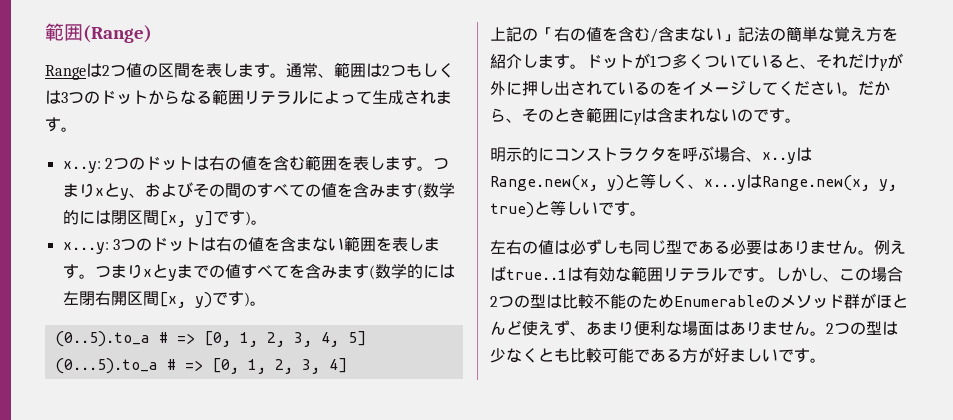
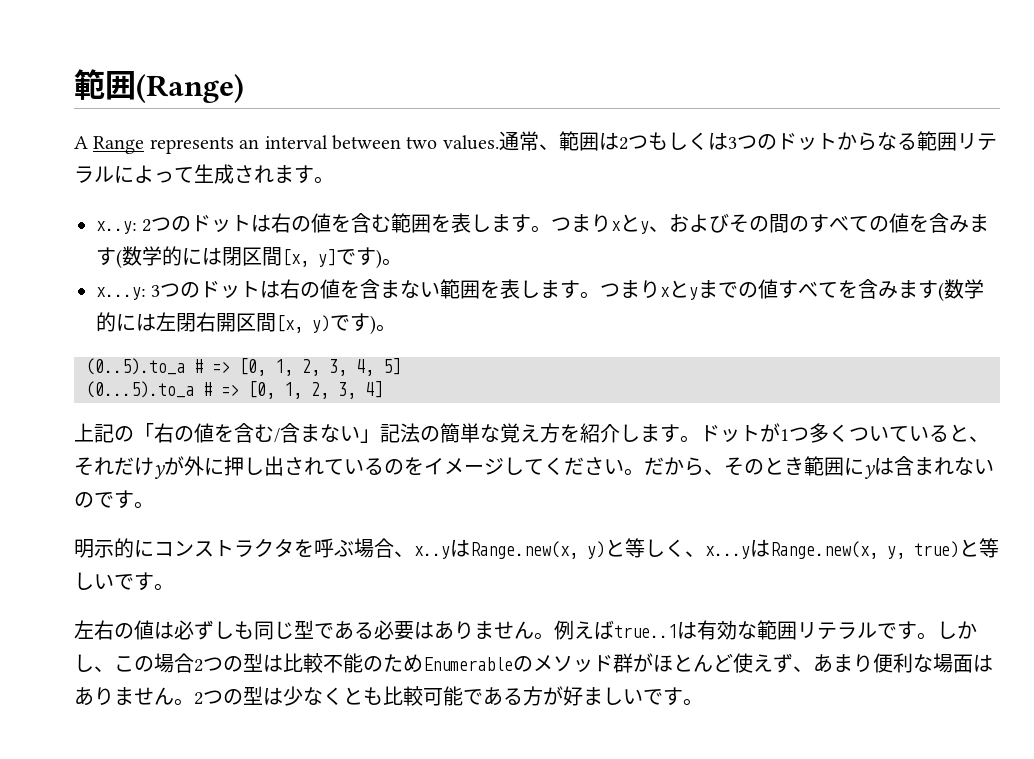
[45,63,286,80] Rangeは2つ値の区間を表します。 -> [74,135,499,154] A Range represents an interval between two values.

